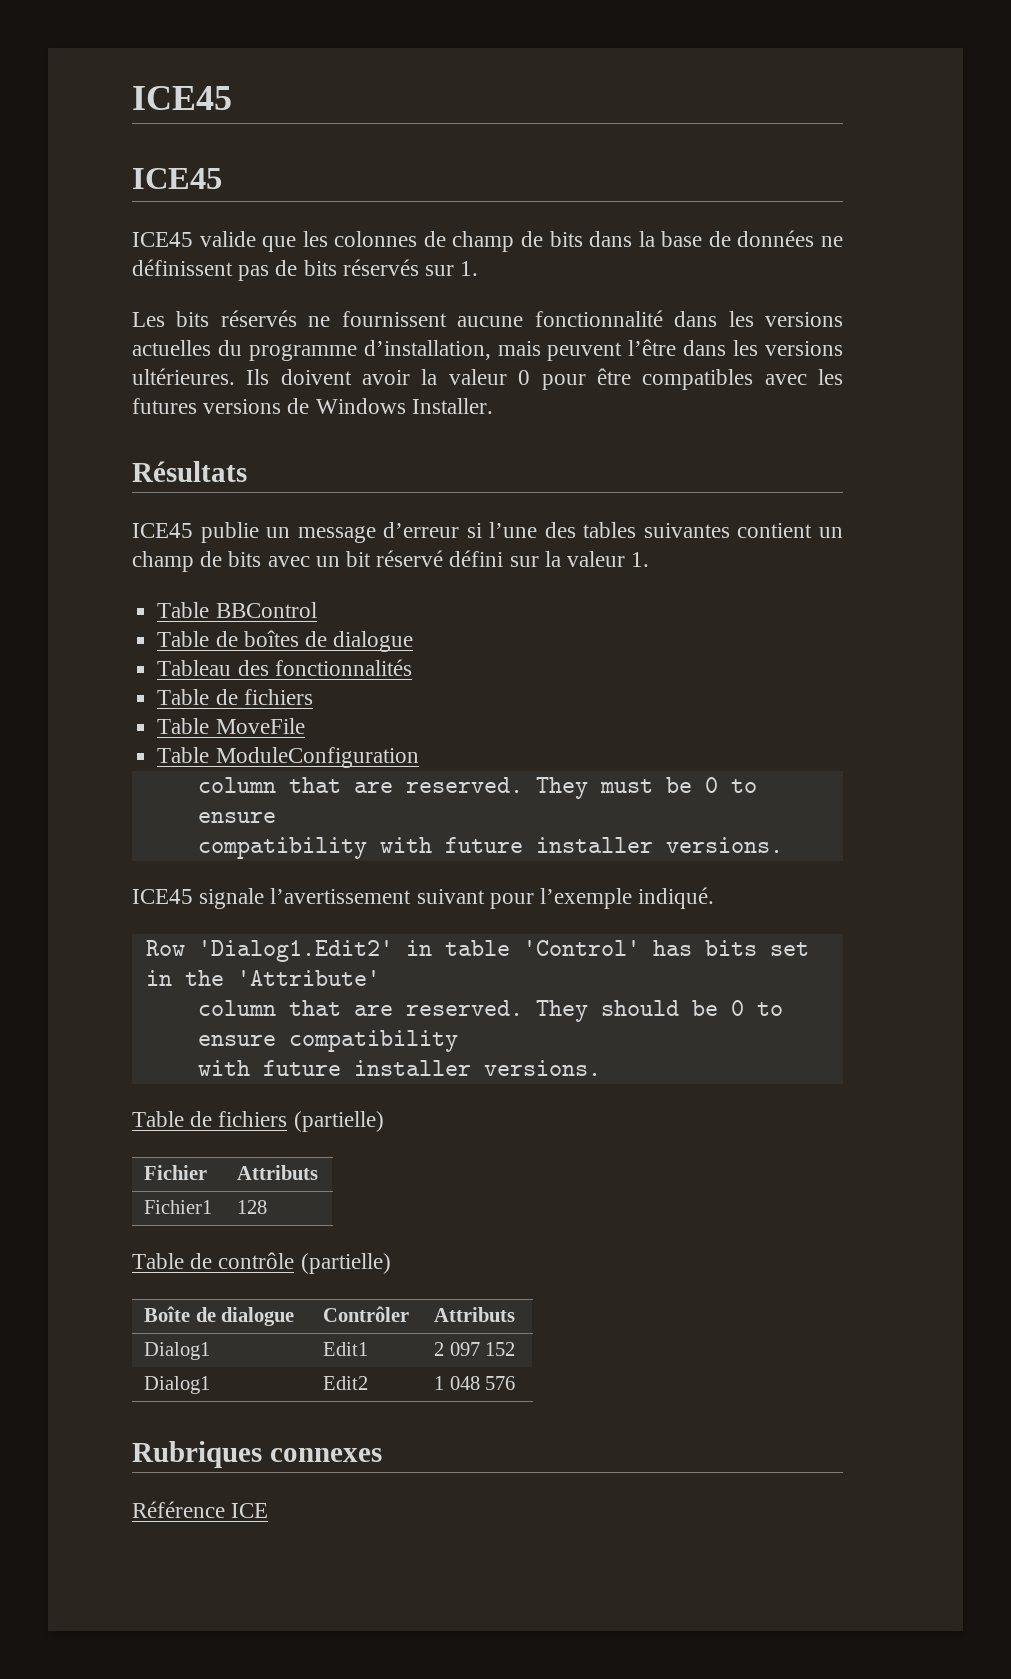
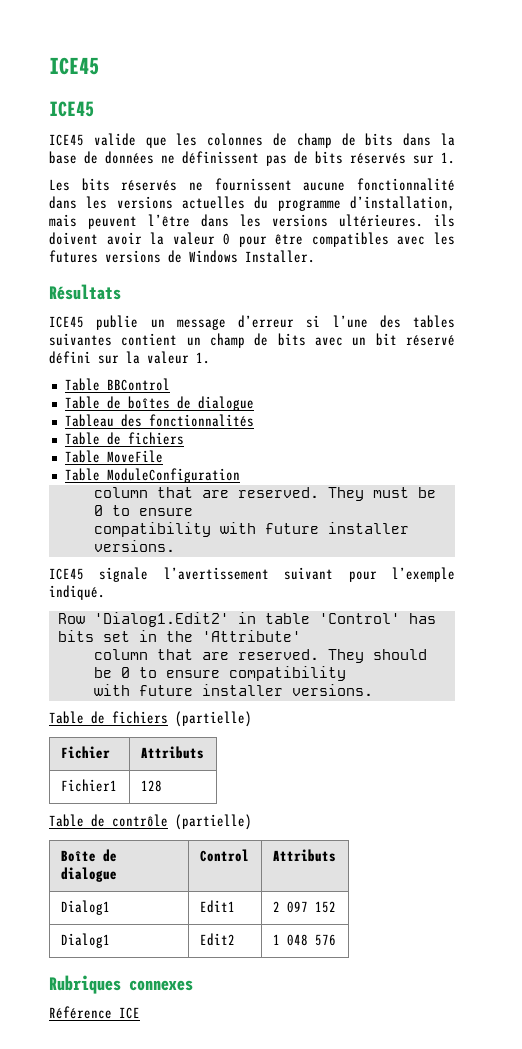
[246,369,270,385] Ils -> [434,214,455,227] ils
[323,1306,410,1322] Contrôler -> [199,849,249,862] Control

